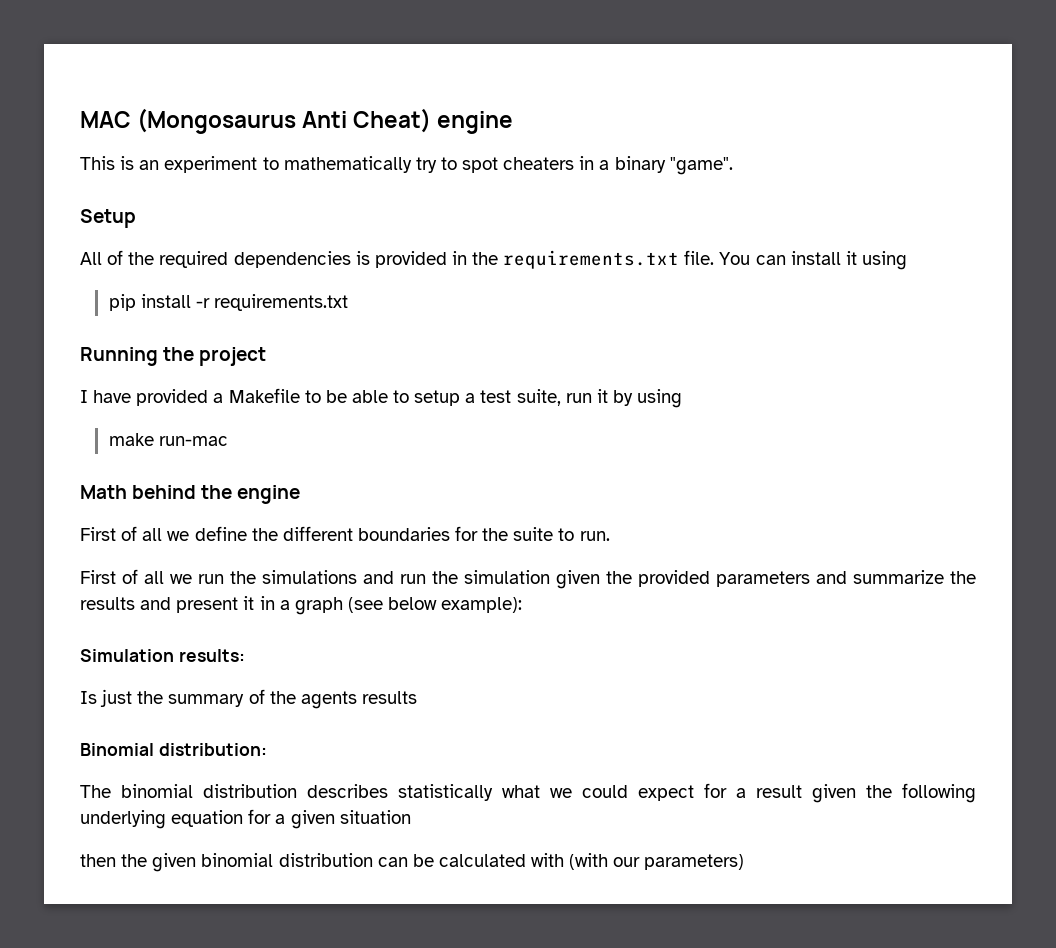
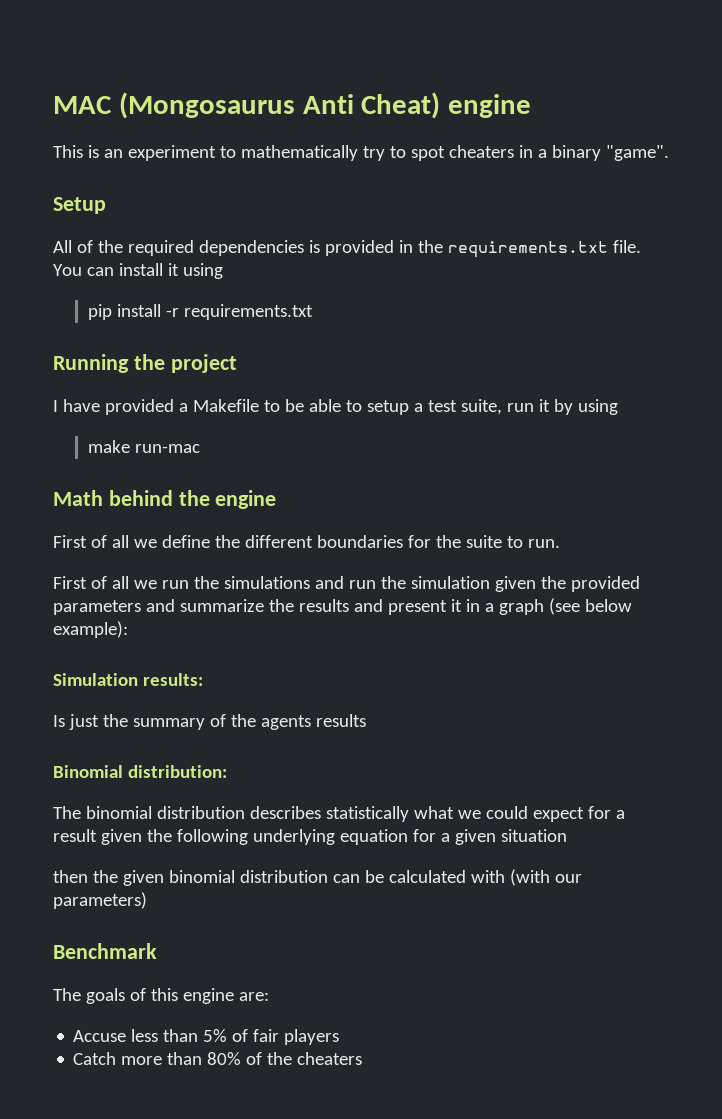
(745, 862) none -> [53,943,157,959] [53,988,269,1004] [73,1029,340,1045] [73,1052,363,1065] // Benchmark // The goals of this engine are: // Accuse less than 5% of fair players // Catch more than 80% of the cheaters

